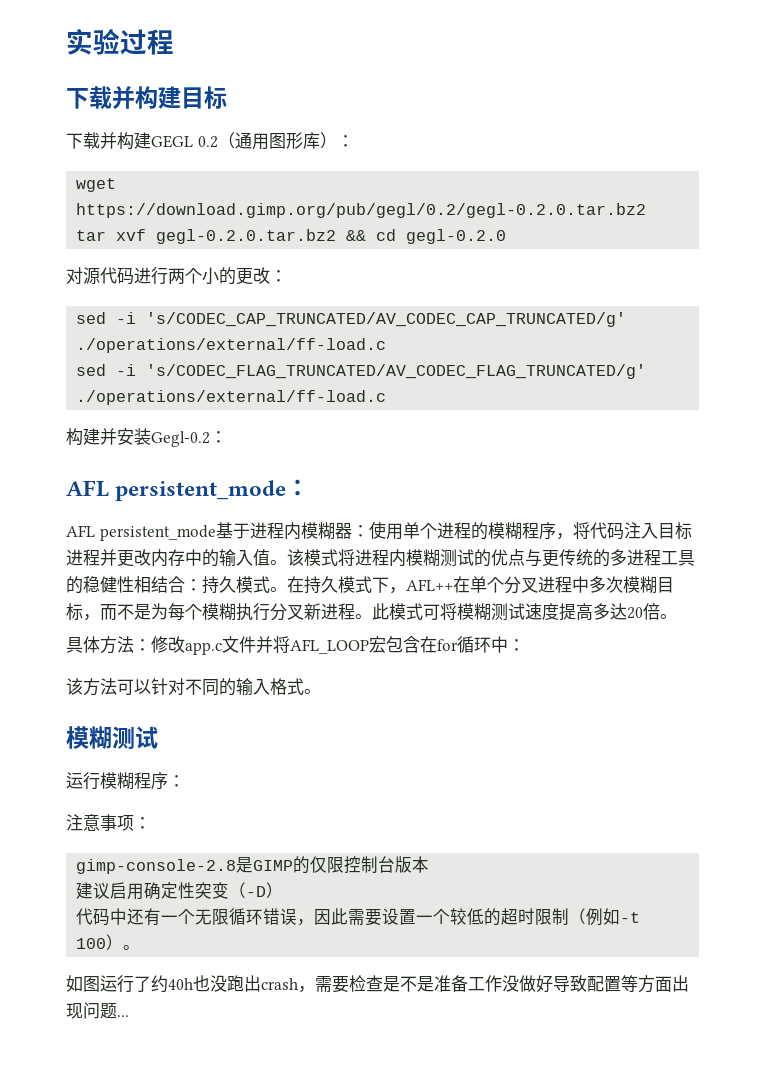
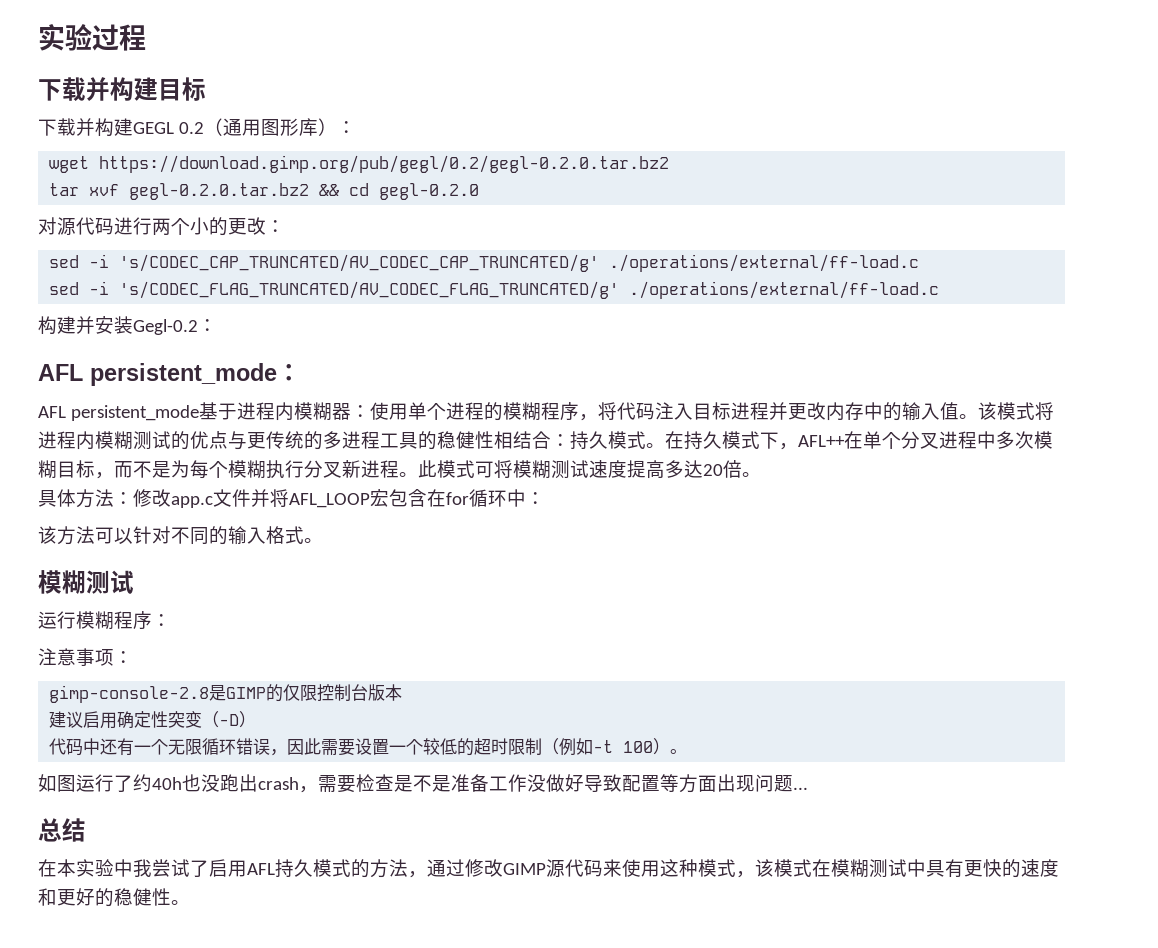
(129, 1016) none -> [38,818,86,842] [38,859,1059,878] [38,888,190,907] // 总结 // 在本实验中我尝试了启用AFL持久模式的方法，通过修改GIMP源代码来使用这种模式，该模式在模糊测试中具有更快的速度和更好的稳健性。

